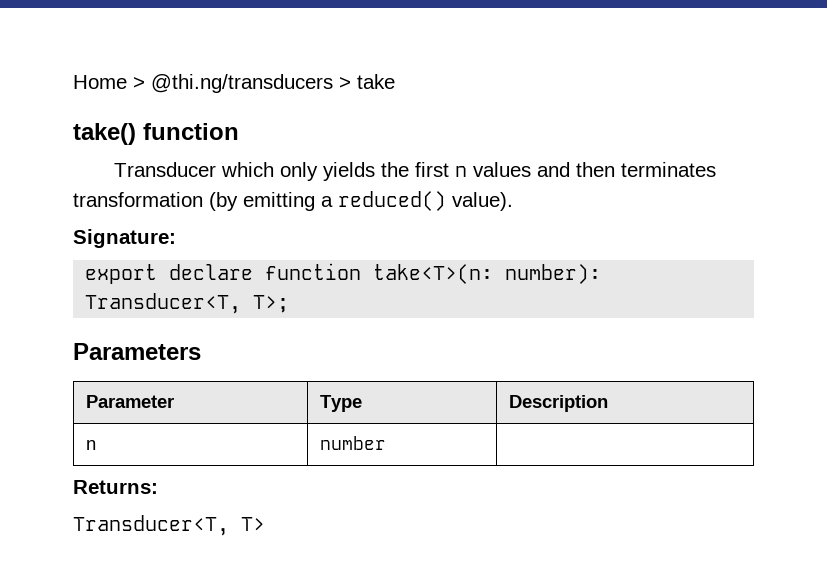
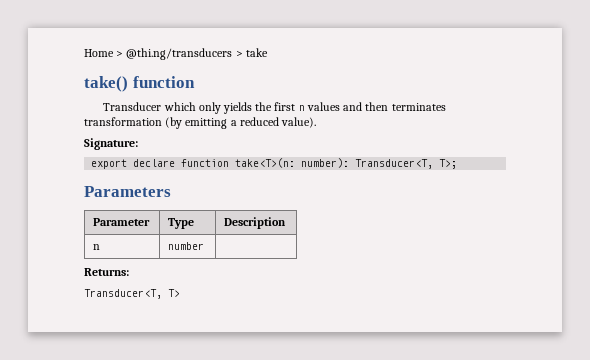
[338,191,446,211] reduced() -> [239,117,279,126] reduced

